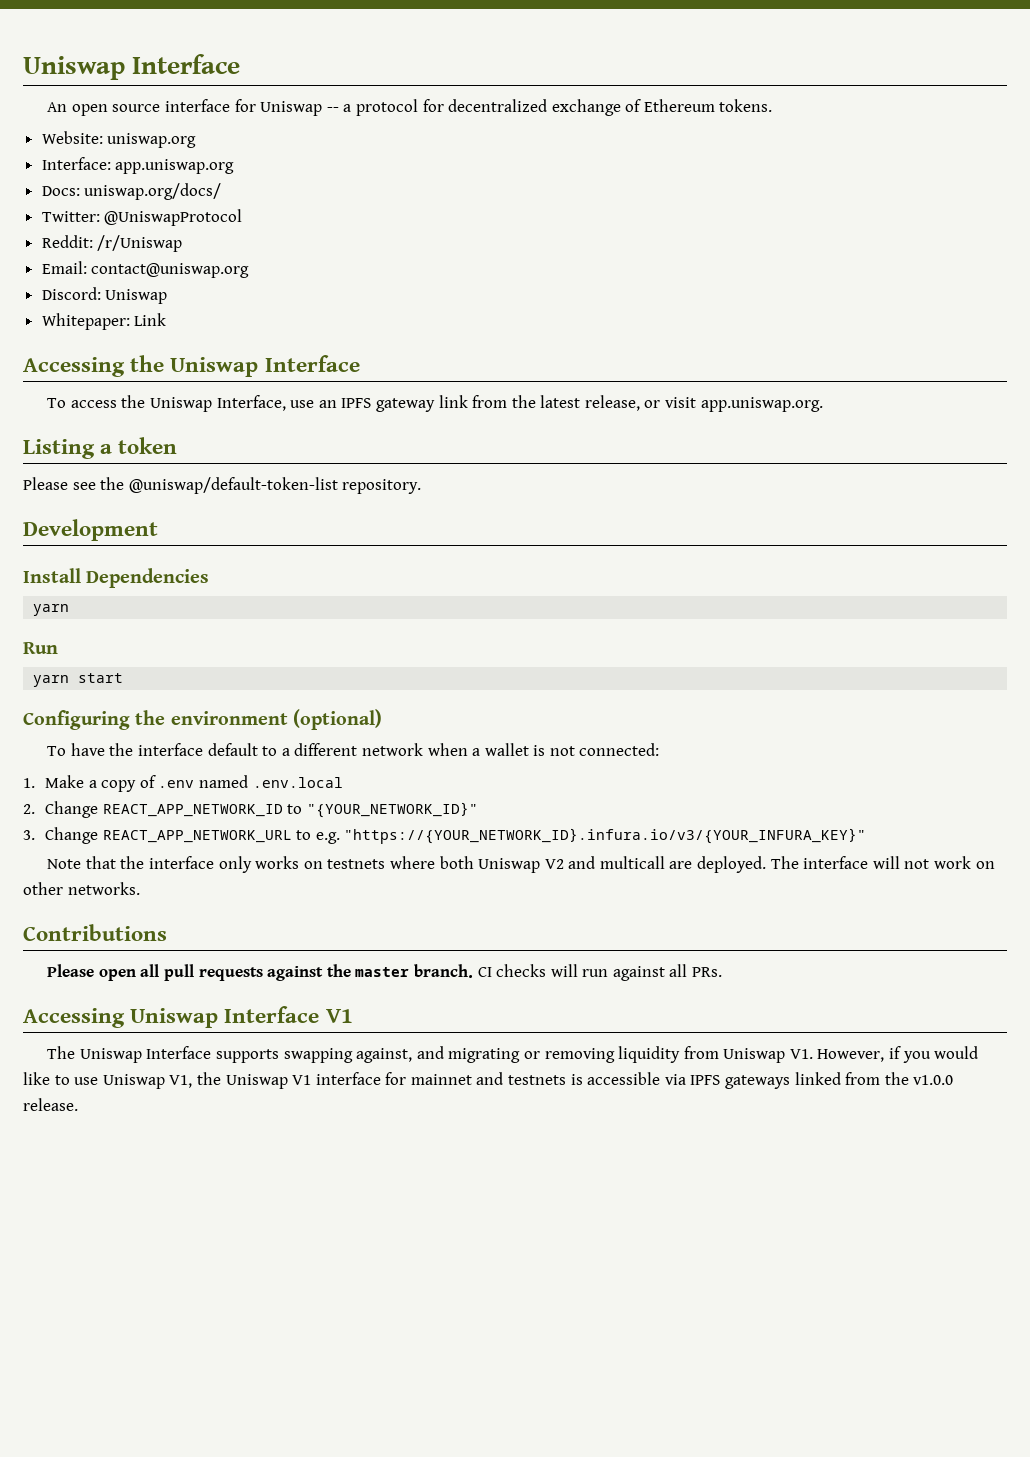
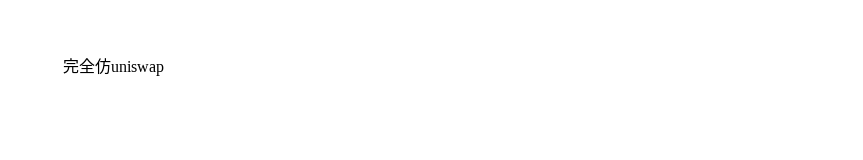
[23,54,241,80] [47,99,773,116] [41,131,197,148] [41,157,235,174] [41,183,222,200] [41,209,243,226] [41,235,183,252] [41,261,250,278] [41,287,168,304] [41,313,167,330] [23,355,360,377] [47,395,823,412] [23,437,178,459] [23,477,422,494] [23,519,158,541] [23,568,210,588] [33,604,70,616] [23,642,58,654] [33,673,124,687] [23,709,382,730] [47,743,660,756] [23,775,343,792] [23,801,478,818] [23,827,867,844] [47,856,995,873] [23,882,140,895] [23,924,167,941] [47,964,723,981] [23,1006,353,1028] [47,1046,979,1063] [23,1072,954,1089] [23,1098,78,1111] Uniswap Interface // An open source interface for Uniswap -- a protocol for decentralized exchange of Ethereum tokens. // Website: uniswap.org // Interface: app.uniswap.org // Docs: uniswap.org/docs/ // Twitter: @UniswapProtocol // Reddit: /r/Uniswap // Email: contact@uniswap.org // Discord: Uniswap // Whitepaper: Link // Accessing the Uniswap Interface // To access the Uniswap Interface, use an IPFS gateway link from the latest release, or visit app.uniswap.org. // Listing a token // Please see the @uniswap/default-token-list repository. // Development // Install Dependencies // yarn // Run // yarn start // Configuring the environment (optional) // To have the interface default to a different network when a wallet is not connected: // 1. Make a copy of .env named .env.local // 2. Change REACT_APP_NETWORK_ID to "{YOUR_NETWORK_ID}" // 3. Change REACT_APP_NETWORK_URL to e.g. "https://{YOUR_NETWORK_ID}.infura.io/v3/{YOUR_INFURA_KEY}" // Note that the interface only works on testnets where both Uniswap V2 and multicall are deployed. The interface will not work on other networks. // Contributions // Please open all pull requests against the master branch. CI checks will run against all PRs. // Accessing Uniswap Interface V1 // The Uniswap Interface supports swapping against, and migrating or removing liquidity from Uniswap V1. However, if you would like to use Uniswap V1, the Uniswap V1 interface for mainnet and testnets is accessible via IPFS gateways linked from the v1.0.0 release. -> [63,58,164,76] 完全仿uniswap

